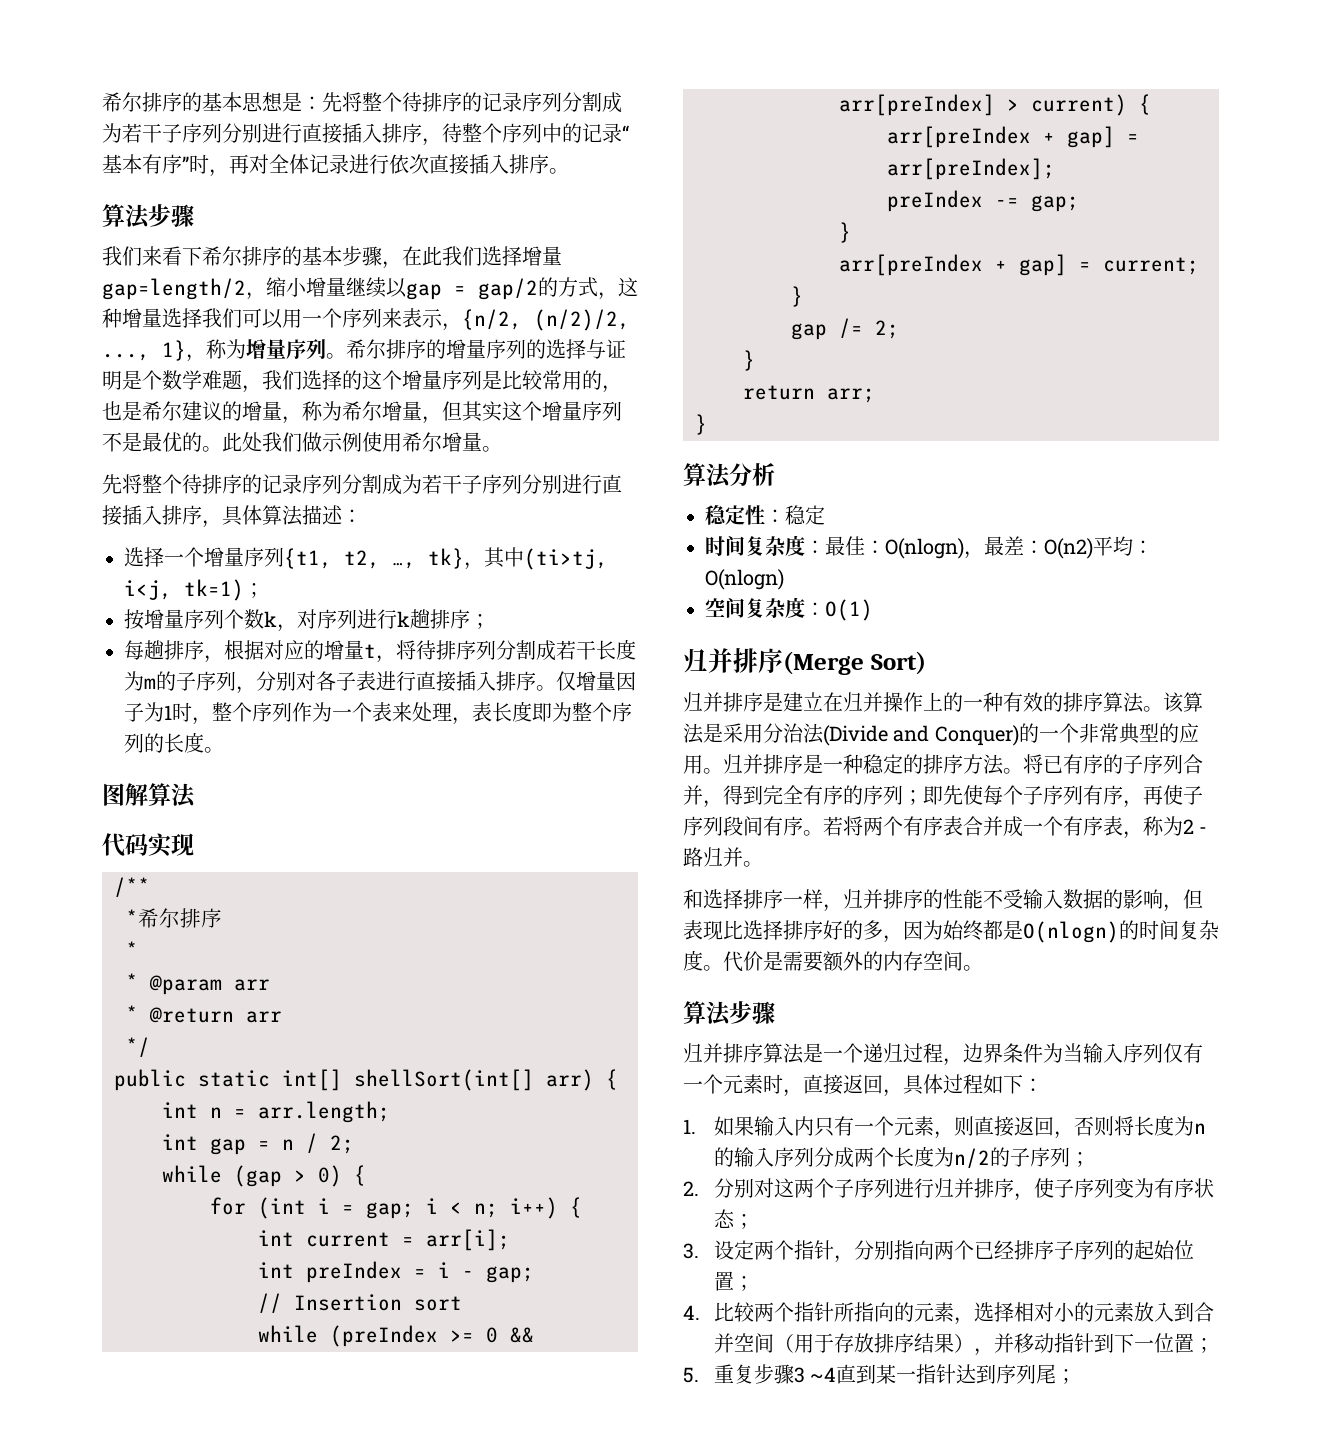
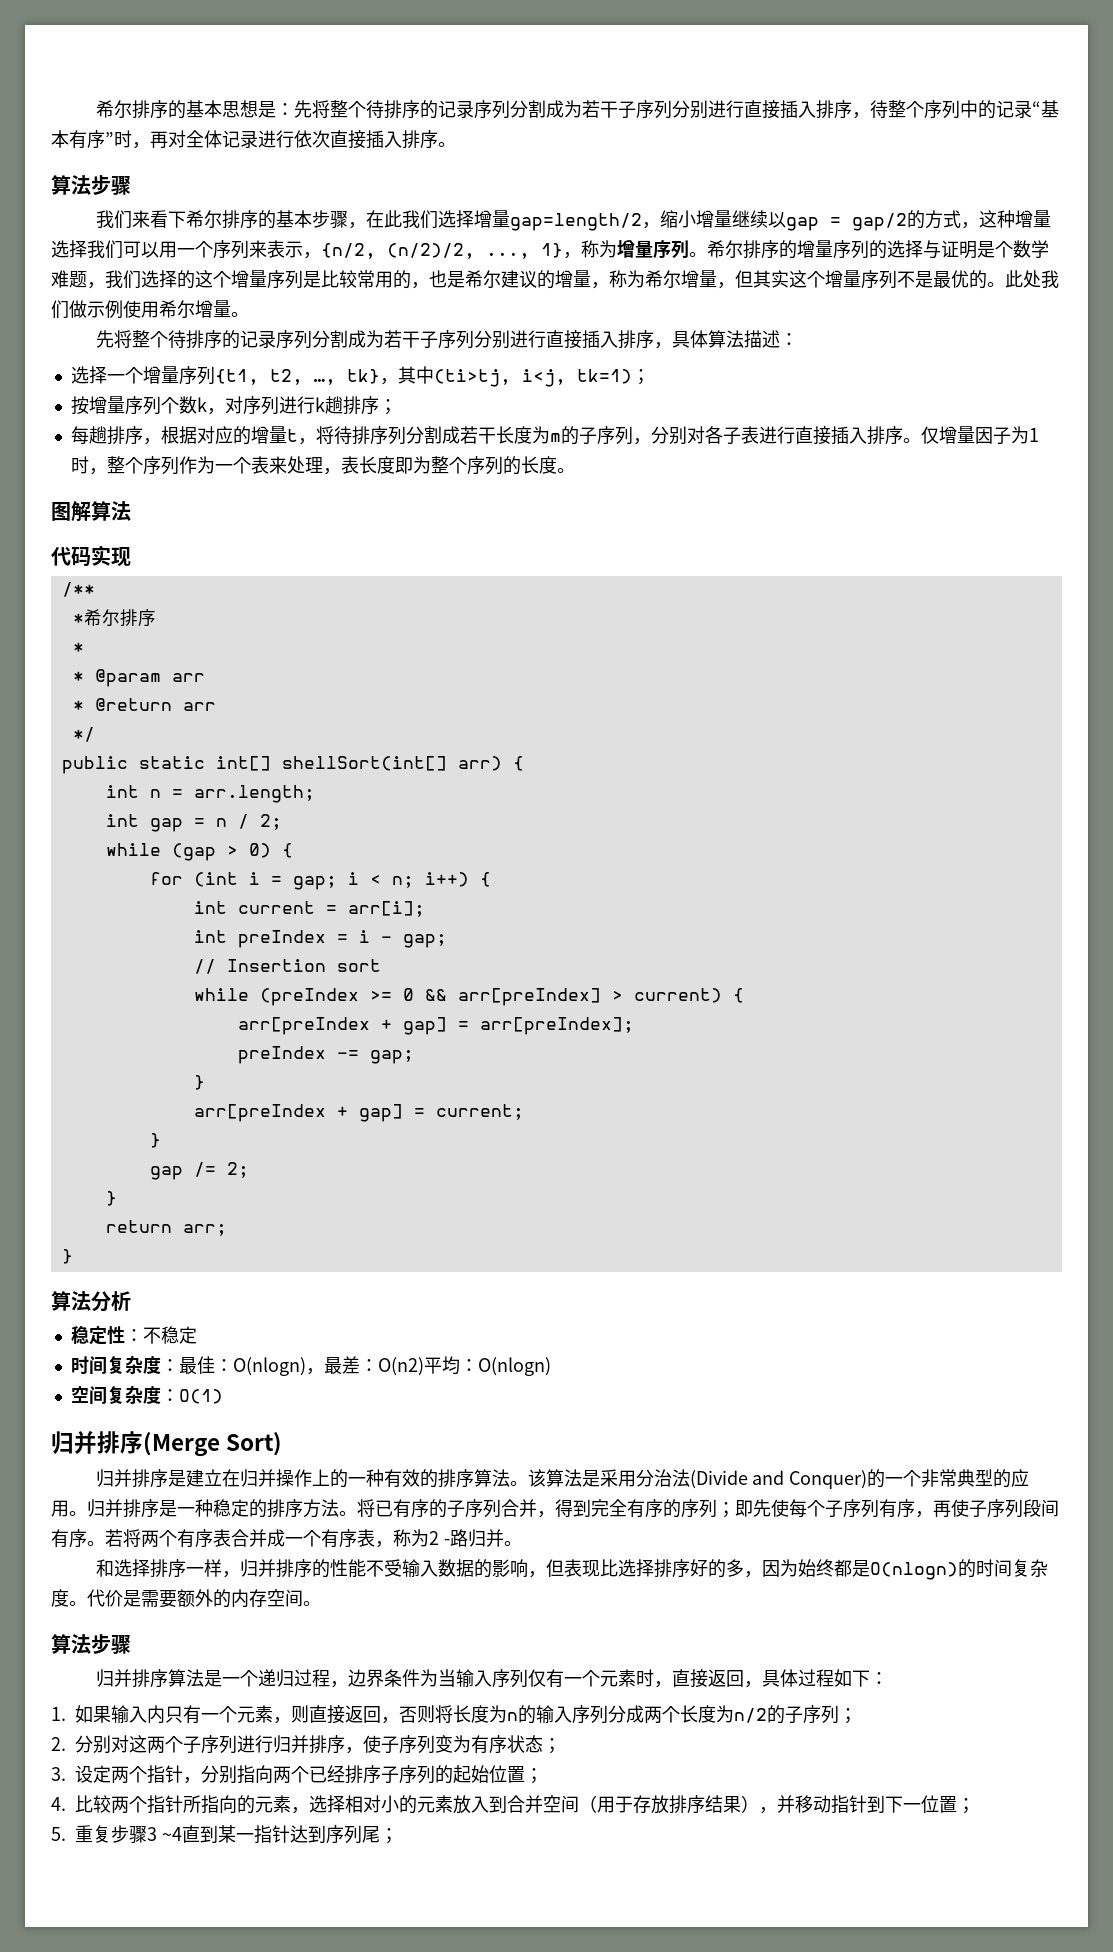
(785, 516) none -> [142,1327,161,1344] 不

